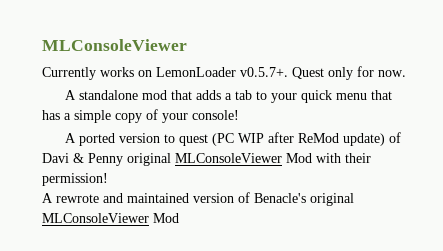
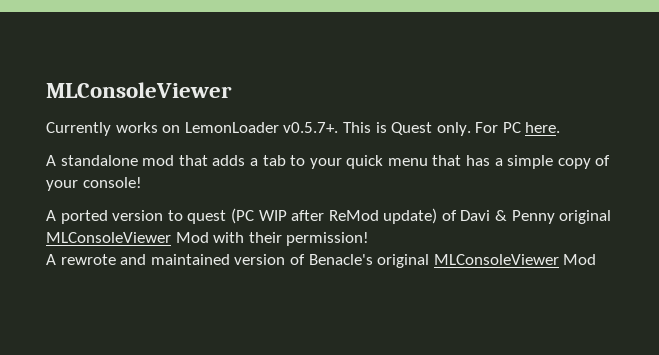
[292,66,406,80] Quest only for now. -> [342,122,561,136] This is Quest only. For PC here.

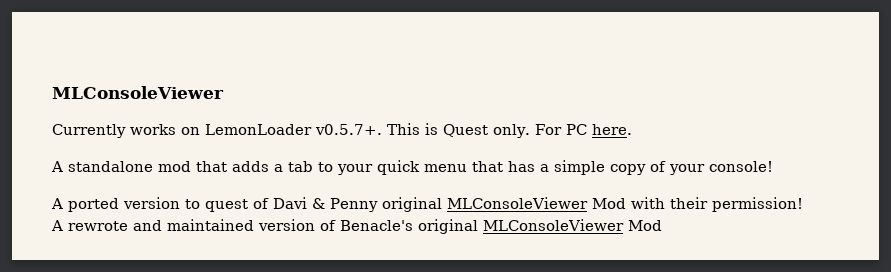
[230,208,438,224] (PC WIP after ReMod update) -> (248, 205) none

